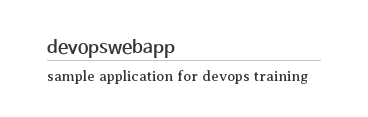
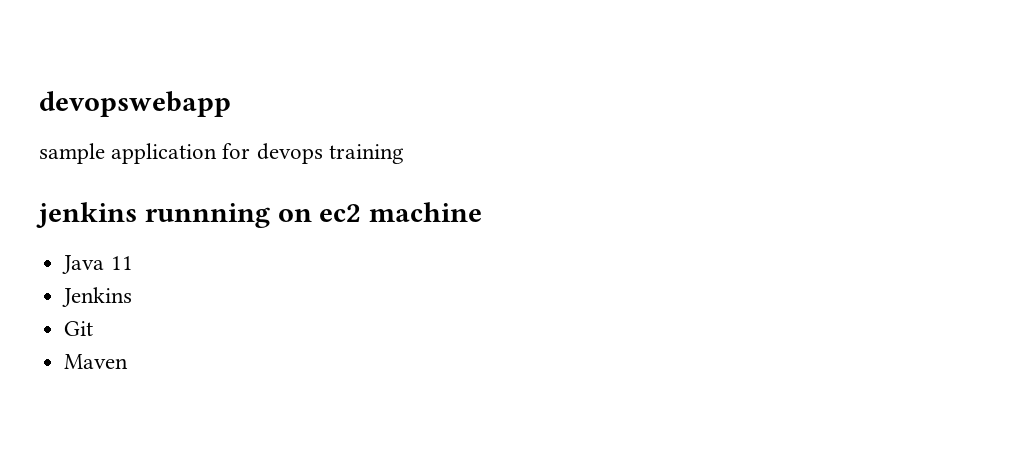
(308, 77) none -> [36,202,483,228] [62,255,133,274] [62,287,133,307] [64,321,94,336] [64,354,129,369] // jenkins runnning on ec2 machine // Java 11 // Jenkins // Git // Maven

